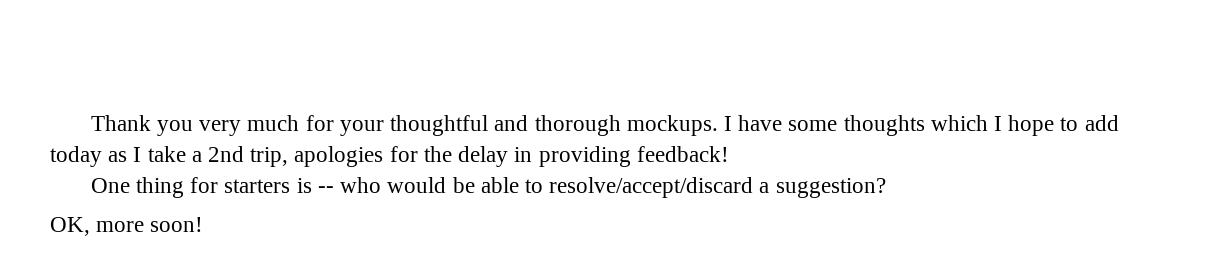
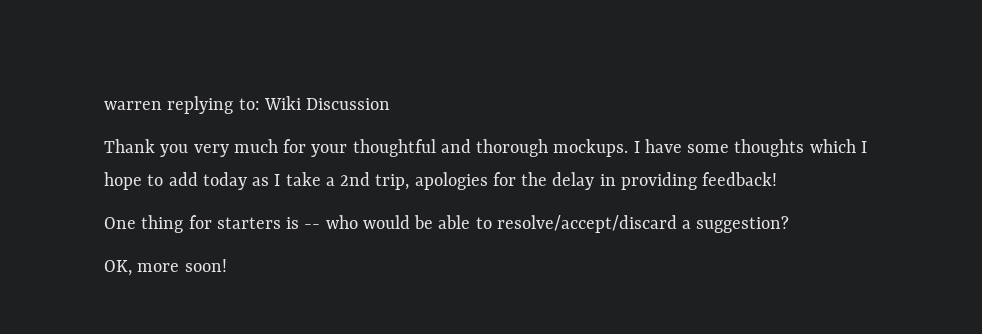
(90, 123) none -> [104,96,391,114] warren replying to: Wiki Discussion //

